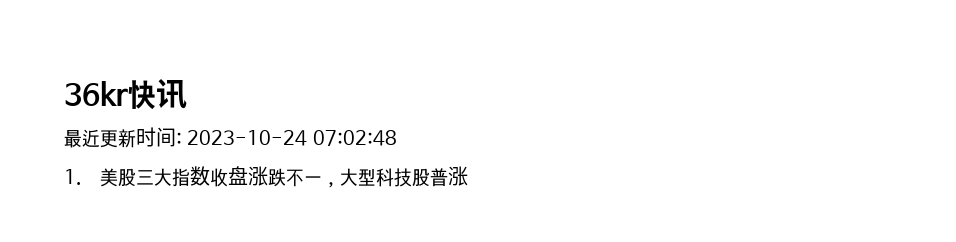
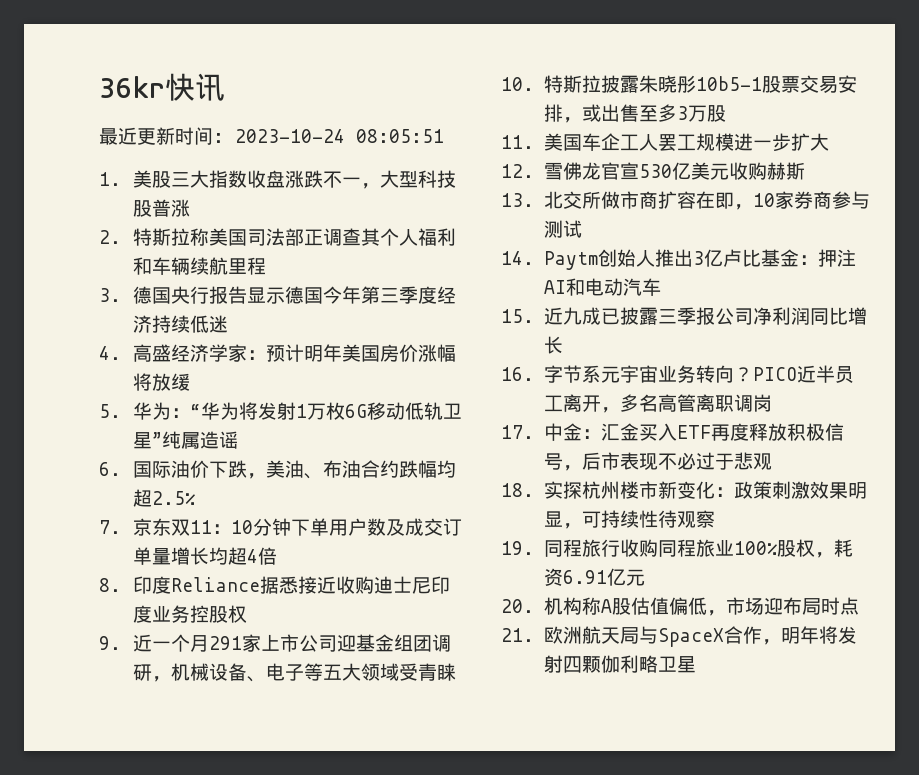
[312,130,397,146] 07:02:48 -> [356,129,444,143] 08:05:51
(468, 176) none -> [99,228,457,246] [133,257,267,275] [99,286,457,304] [133,315,229,333] [99,344,457,362] [133,373,191,391] [99,402,463,420] [133,431,239,449] [99,460,457,479] [133,489,197,507] [99,518,463,536] [133,547,278,565] [99,576,451,594] [133,605,248,623] [99,634,452,652] [133,663,457,682] [501,75,857,93] [543,104,726,123] [501,133,829,152] [501,162,805,180] [501,191,870,210] [543,220,582,238] [501,249,856,270] [543,278,661,296] [501,307,867,325] [543,336,563,354] [501,365,854,383] [543,394,772,413] [501,423,844,441] [543,452,772,471] [501,481,867,499] [543,510,715,529] [501,539,853,558] [543,568,645,586] [501,597,859,616] [501,626,857,647] [543,655,696,673] // 2.特斯拉称美国司法部正调查其个人福利和车辆续航里程 // 3.德国央行报告显示德国今年第三季度经济持续低迷 // 4.高盛经济学家：预计明年美国房价涨幅将放缓 // 5.华为：“华为将发射1万枚6G移动低轨卫星”纯属造谣 // 6.国际油价下跌，美油、布油合约跌幅均超2.5% // 7.京东双11：10分钟下单用户数及成交订单量增长均超4倍 // 8.印度Reliance据悉接近收购迪士尼印度业务控股权 // 9.近一个月291家上市公司迎基金组团调研，机械设备、电子等五大领域受青睐 // 10.特斯拉披露朱晓彤10b5-1股票交易安排，或出售至多3万股 // 11.美国车企工人罢工规模进一步扩大 // 12.雪佛龙官宣530亿美元收购赫斯 // 13.北交所做市商扩容在即，10家券商参与测试 // 14. Paytm创始人推出3亿卢比基金：押注AI和电动汽车 // 15.近九成已披露三季报公司净利润同比增长 // 16.字节系元宇宙业务转向？PICO近半员工离开，多名高管离职调岗 // 17.中金：汇金买入ETF再度释放积极信号，后市表现不必过于悲观 // 18.实探杭州楼市新变化：政策刺激效果明显，可持续性待观察 // 19.同程旅行收购同程旅业100%股权，耗资6.91亿元 // 20.机构称A股估值偏低，市场迎布局时点 // 21.欧洲航天局与SpaceX合作，明年将发射四颗伽利略卫星

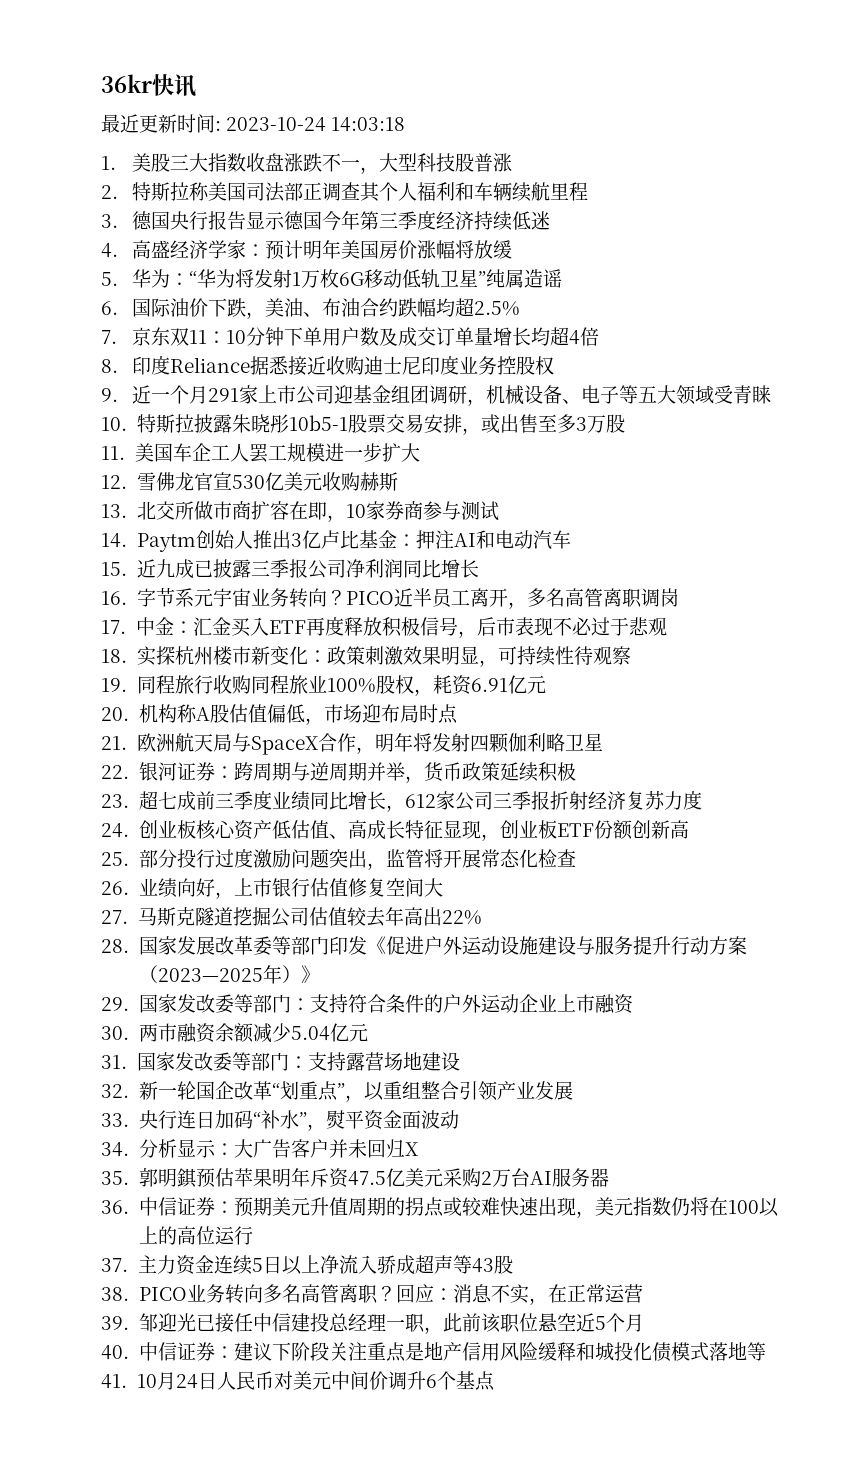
[356,129,444,143] 08:05:51 -> [331,117,406,132] 14:03:18
(696, 664) none -> [101,762,576,783] [101,791,702,812] [101,820,689,841] [101,849,576,870] [101,878,443,899] [101,907,482,927] [101,936,747,956] [138,965,320,984] [101,994,634,1014] [101,1023,368,1043] [101,1052,460,1072] [101,1081,573,1102] [101,1110,459,1131] [101,1139,418,1158] [101,1168,609,1188] [101,1197,779,1218] [138,1226,253,1245] [101,1255,513,1275] [101,1284,643,1305] [101,1313,644,1334] [101,1342,766,1362] [101,1371,495,1391] // 22.银河证券：跨周期与逆周期并举，货币政策延续积极 // 23.超七成前三季度业绩同比增长，612家公司三季报折射经济复苏力度 // 24.创业板核心资产低估值、高成长特征显现，创业板ETF份额创新高 // 25.部分投行过度激励问题突出，监管将开展常态化检查 // 26.业绩向好，上市银行估值修复空间大 // 27.马斯克隧道挖掘公司估值较去年高出22% // 28.国家发展改革委等部门印发《促进户外运动设施建设与服务提升行动方案（2023—2025年）》 // 29.国家发改委等部门：支持符合条件的户外运动企业上市融资 // 30.两市融资余额减少5.04亿元 // 31.国家发改委等部门：支持露营场地建设 // 32.新一轮国企改革“划重点”，以重组整合引领产业发展 // 33.央行连日加码“补水”，熨平资金面波动 // 34.分析显示：大广告客户并未回归X // 35.郭明錤预估苹果明年斥资47.5亿美元采购2万台AI服务器 // 36.中信证券：预期美元升值周期的拐点或较难快速出现，美元指数仍将在100以上的高位运行 // 37.主力资金连续5日以上净流入骄成超声等43股 // 38. PICO业务转向多名高管离职？回应：消息不实，在正常运营 // 39.邹迎光已接任中信建投总经理一职，此前该职位悬空近5个月 // 40.中信证券：建议下阶段关注重点是地产信用风险缓释和城投化债模式落地等 // 41. 10月24日人民币对美元中间价调升6个基点

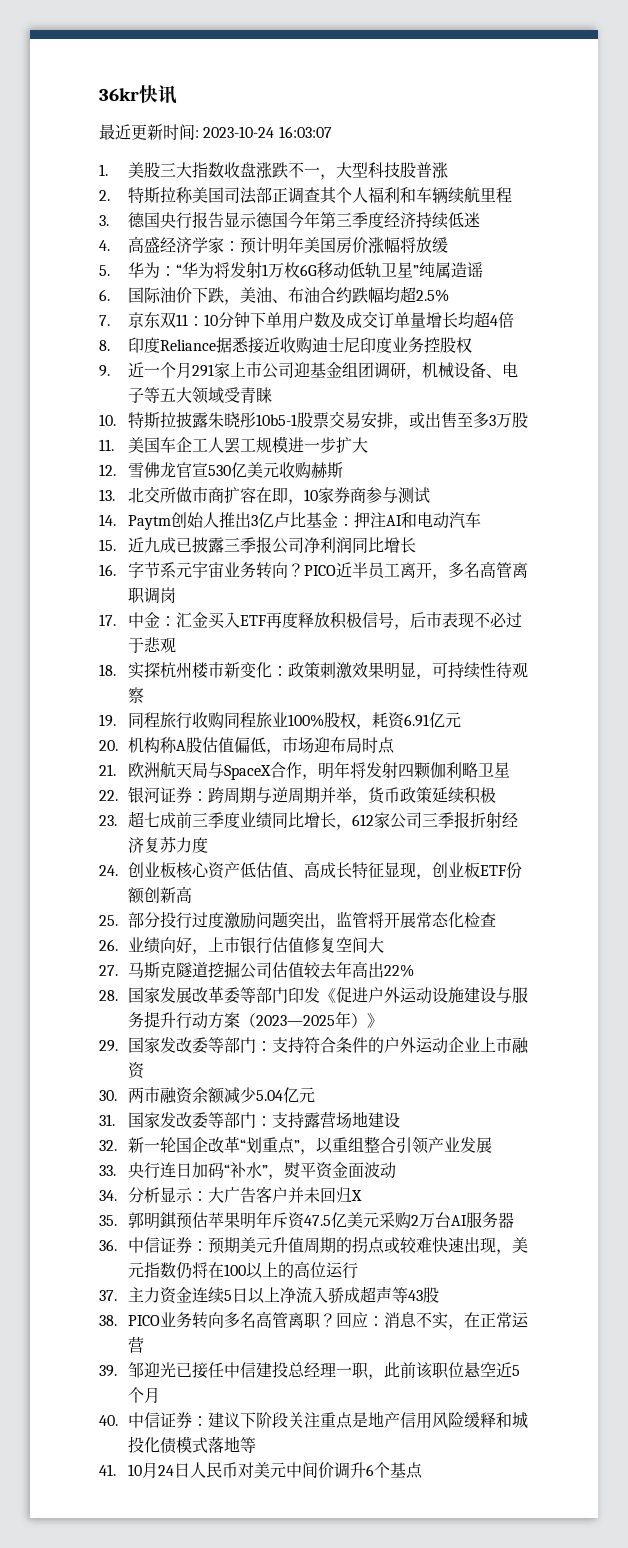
[331,117,406,132] 14:03:18 -> [278,126,332,138] 16:03:07

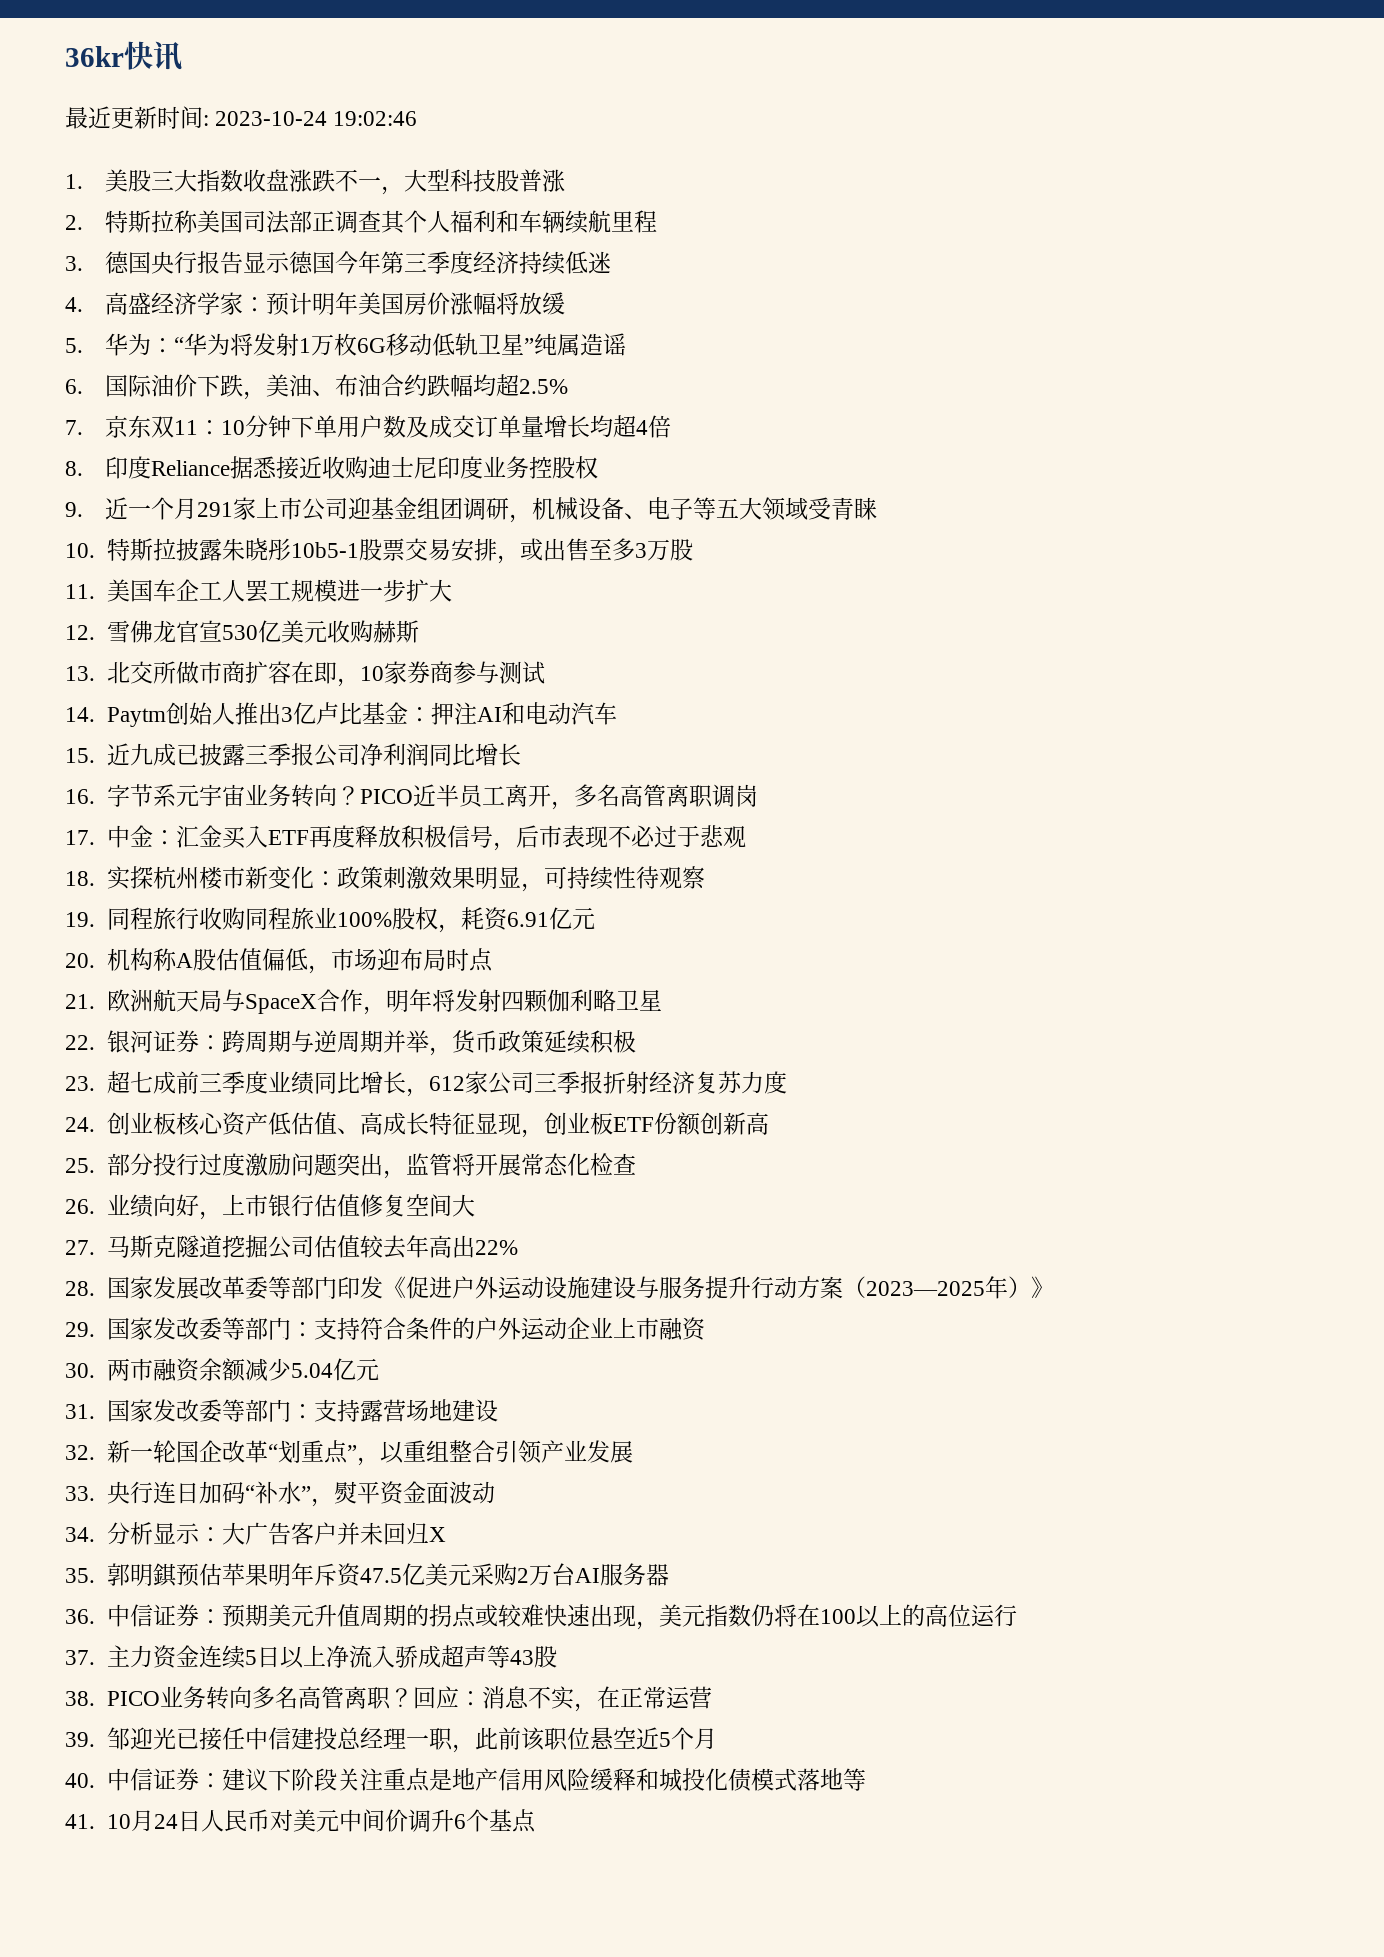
[278,126,332,138] 16:03:07 -> [333,111,418,126] 19:02:46

